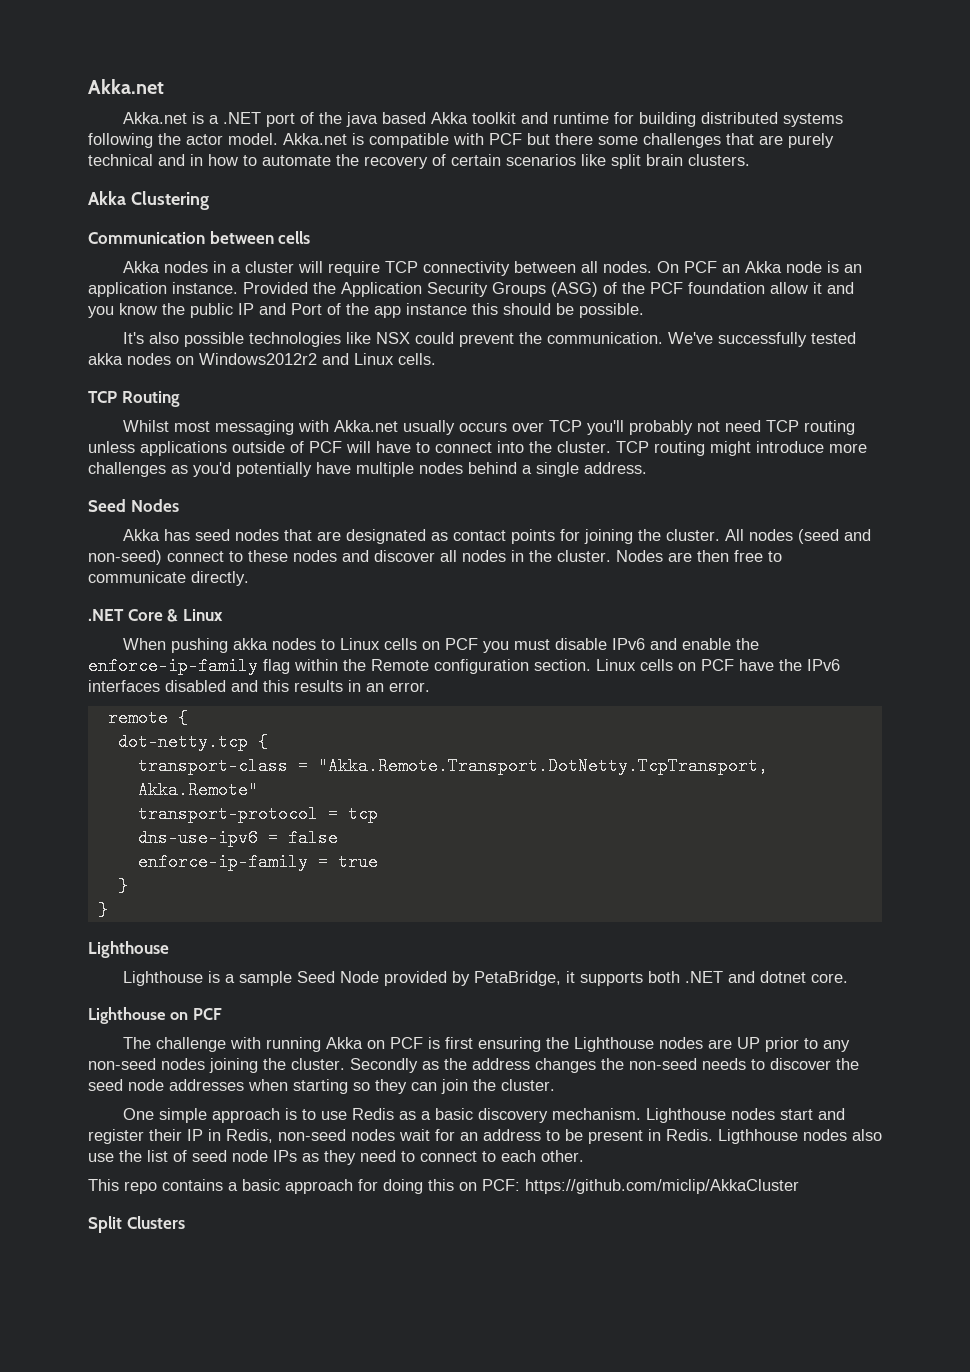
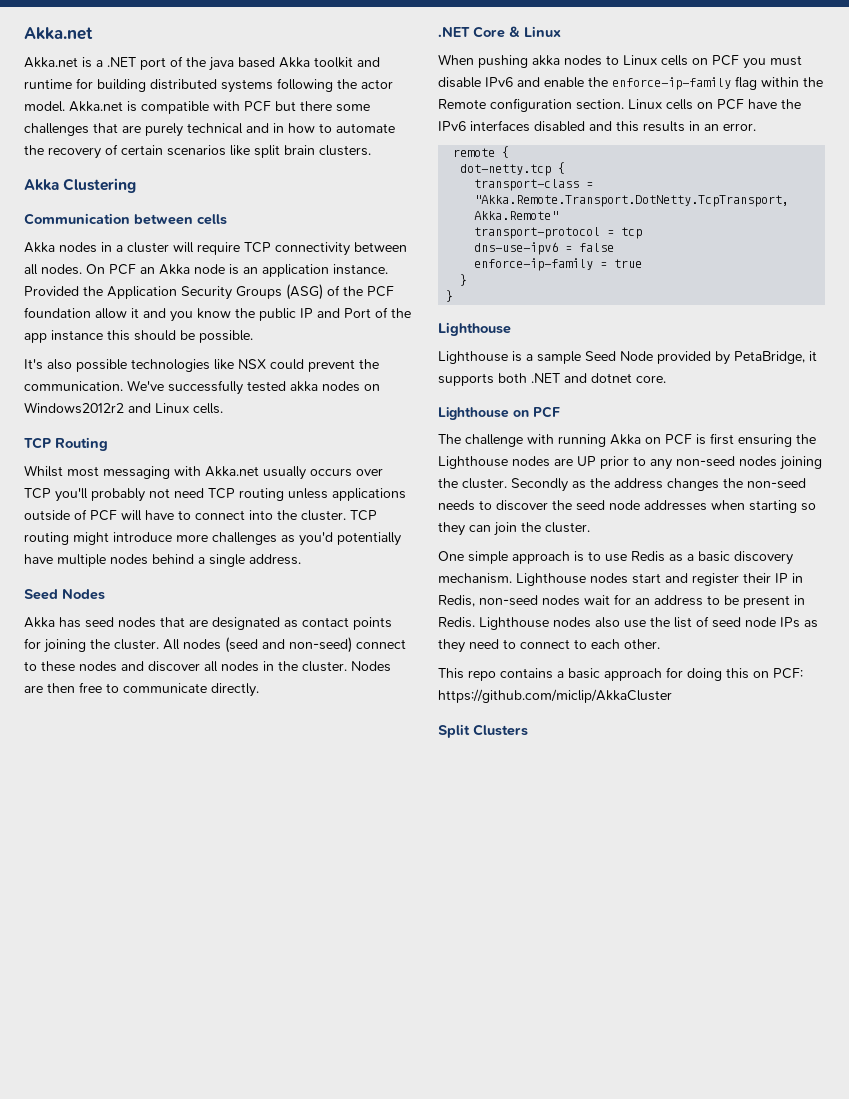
[718,1129,798,1144] Ligthhouse -> [479,617,549,630] Lighthouse

